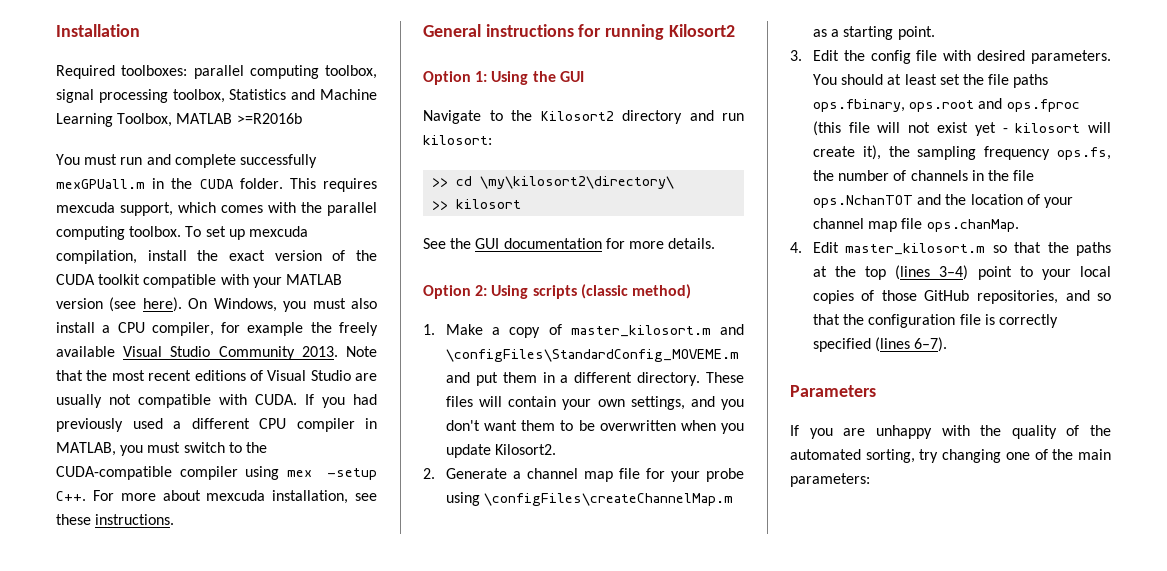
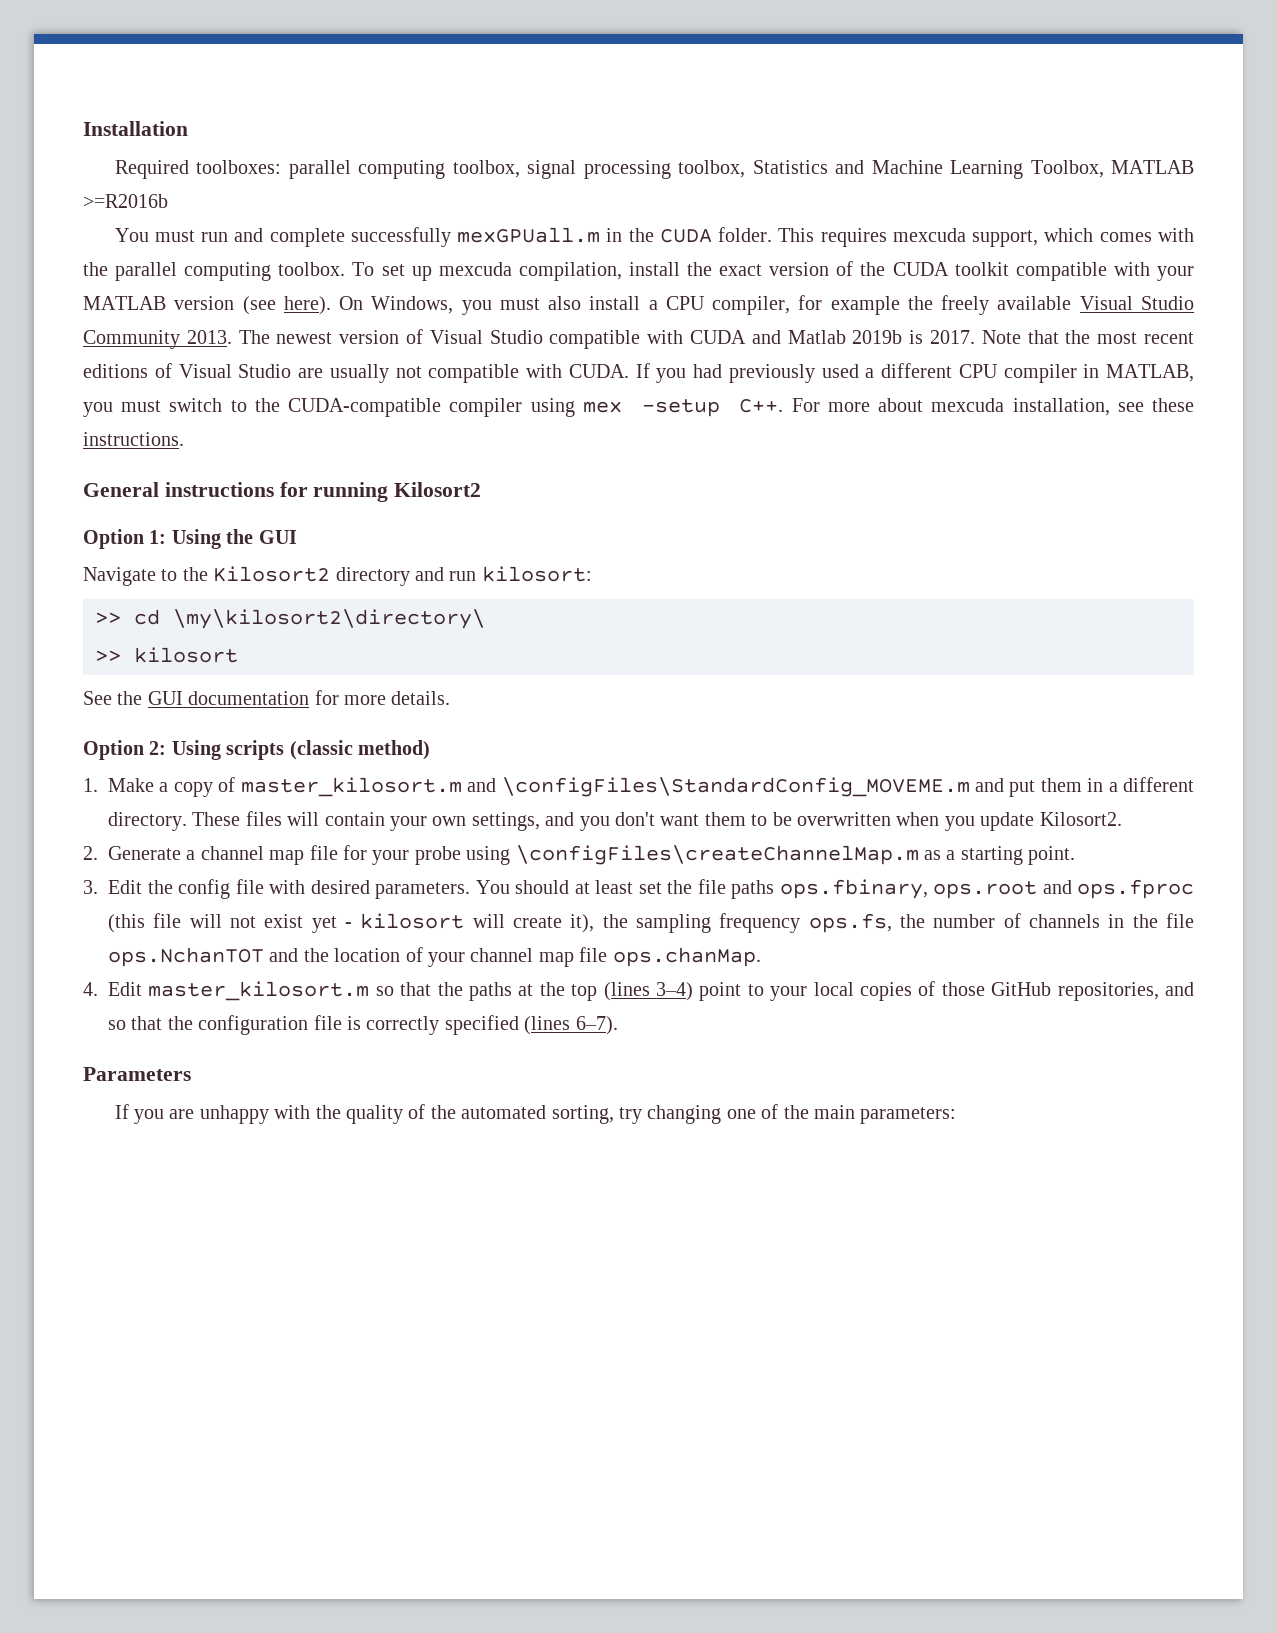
(338, 351) none -> [238,329,975,349] The newest version of Visual Studio compatible with CUDA and Matlab 2019b is 2017.

